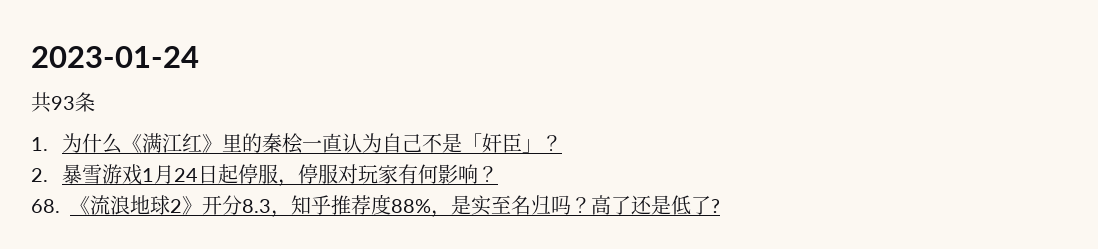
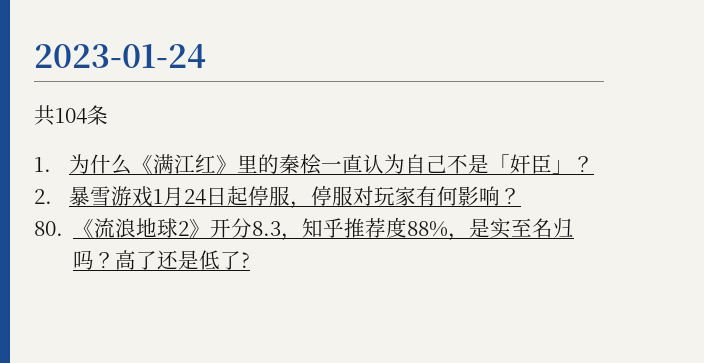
[51,96,75,110] 93 -> [55,108,87,124] 104
[31,199,60,213] 68. -> [34,221,63,236] 80.

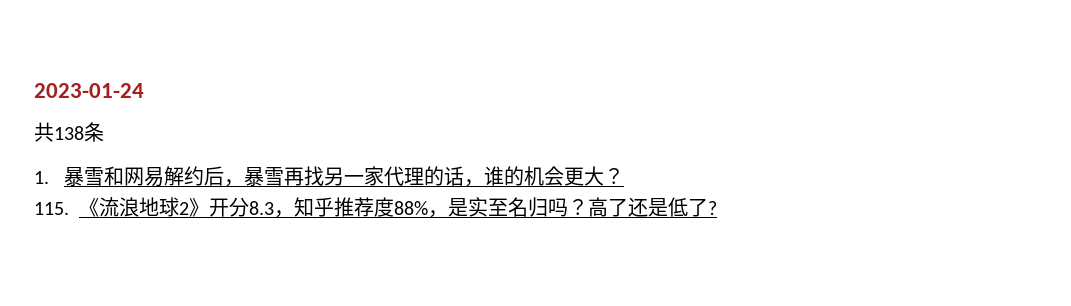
[55,108,87,124] 104 -> [54,126,84,140] 138
[68,154,594,175] [34,186,521,209] [34,221,63,236] 为什么《满江红》里的秦桧一直认为自己不是「奸臣」？ // 2.暴雪游戏1月24日起停服，停服对玩家有何影响？ // 80. -> [64,166,625,187] [34,202,69,215] 暴雪和网易解约后，暴雪再找另一家代理的话，谁的机会更大？ // 115.

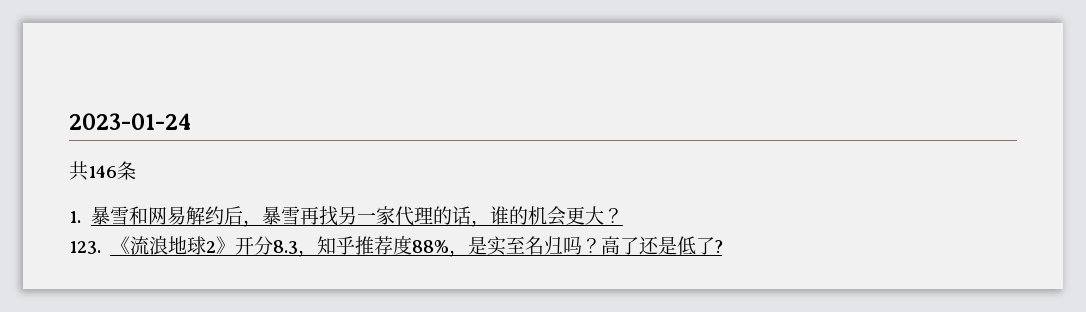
[54,126,84,140] 138 -> [88,165,117,178] 146
[34,202,69,215] 115. -> [69,241,101,254] 123.

